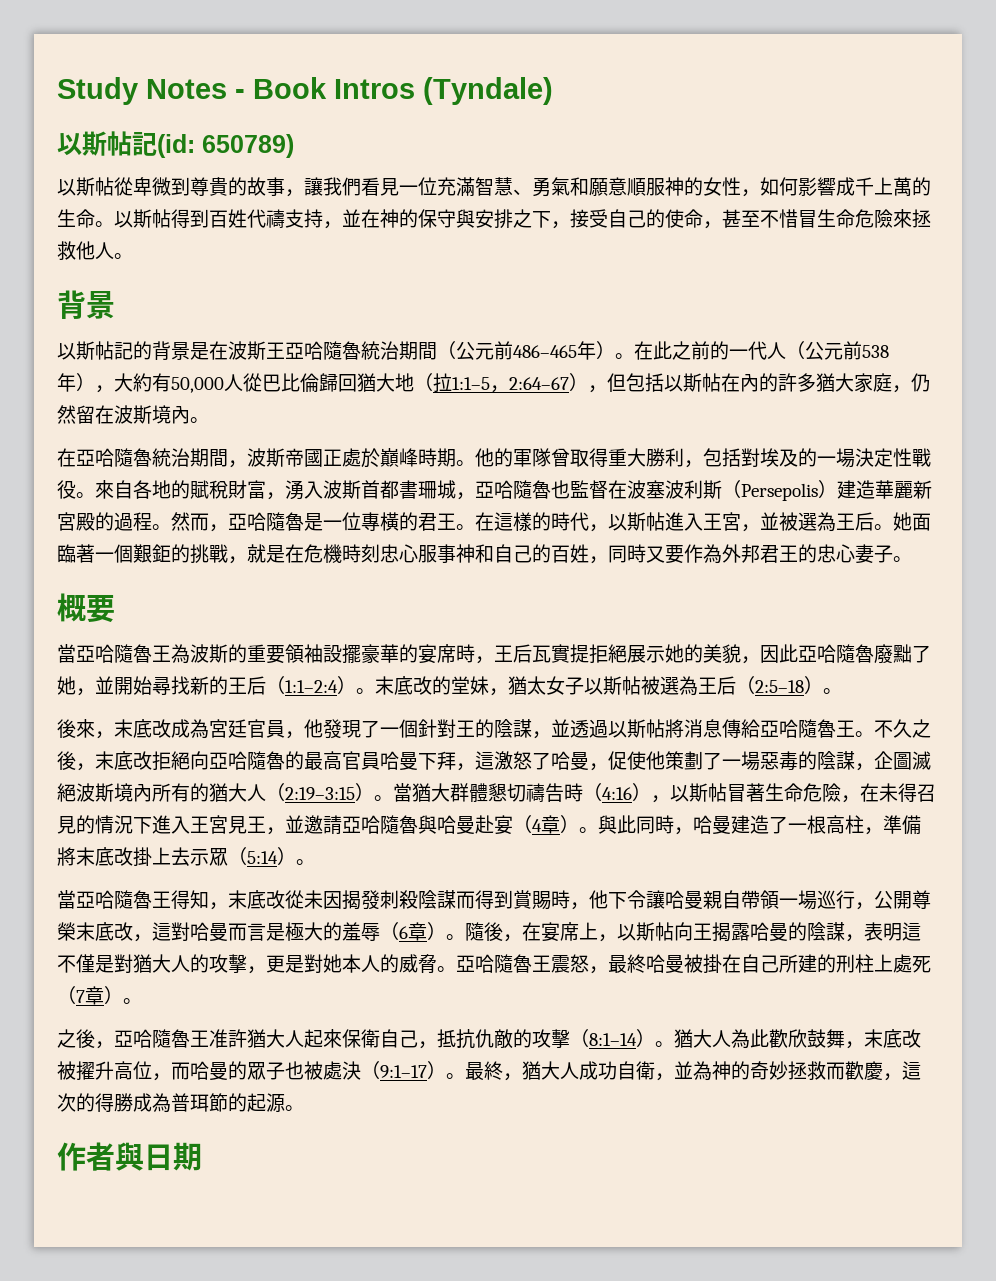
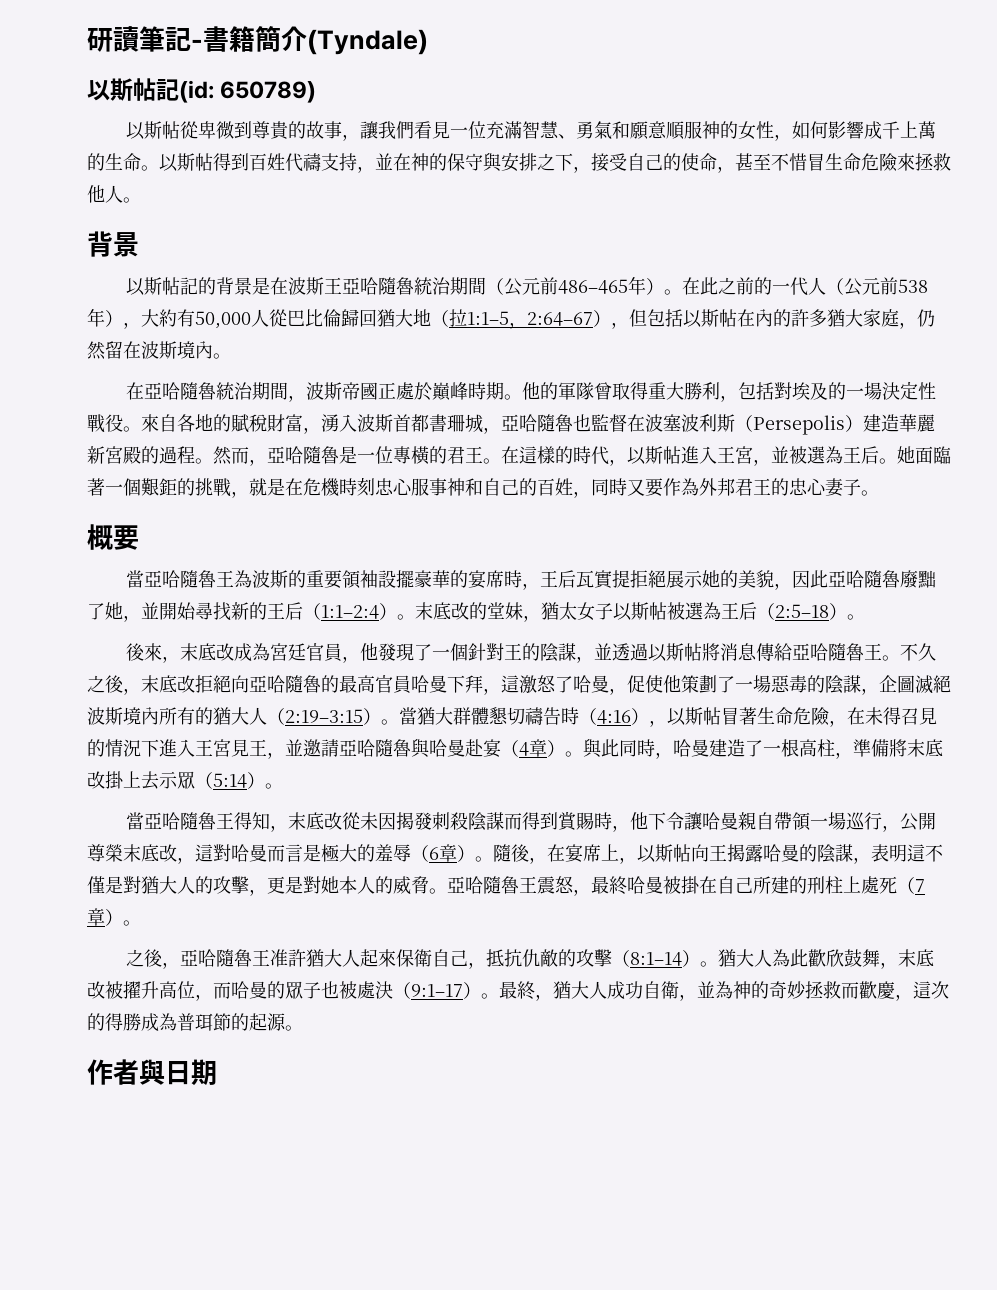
[57,77,415,105] Study Notes - Book Intros -> [87,26,307,52] 研讀筆記-書籍簡介

